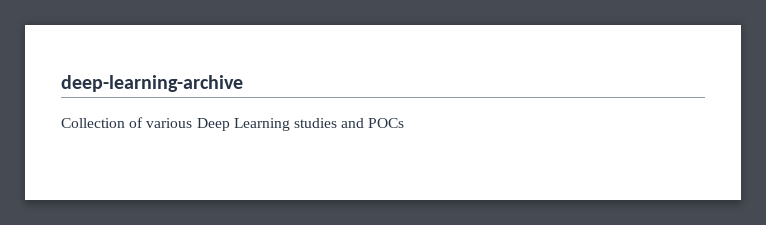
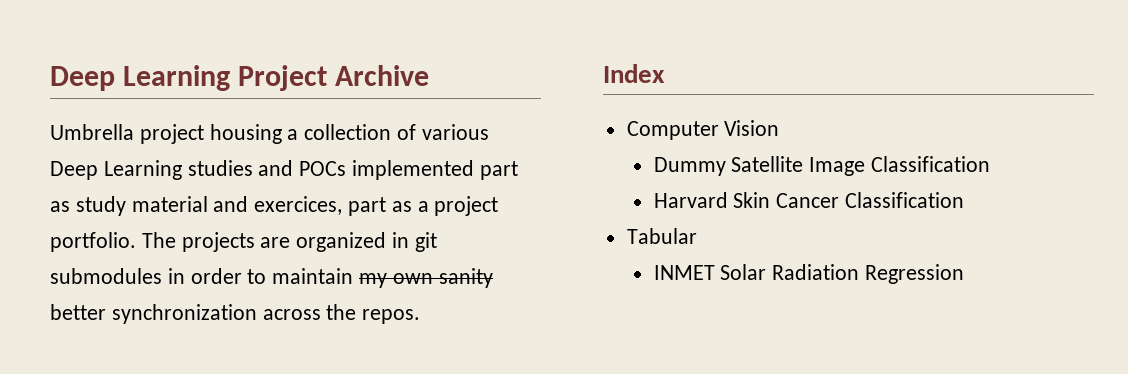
[61,75,243,92] [61,118,125,128] deep-learning-archive // Collection -> [50,65,430,91] [50,124,392,144] Deep Learning Project Archive // Umbrella project housing a collection
(405, 123) none -> [352,160,518,180] [50,196,499,216] [50,232,437,252] [50,268,493,288] [50,304,421,324] [603,64,665,83] [626,120,780,140] [653,156,990,176] [653,192,964,208] [626,228,697,244] [653,264,964,284] implemented part as study material and exercices, part as a project portfolio. The projects are organized in git submodules in order to maintain my own sanity better synchronization across the repos. // Index // Computer Vision // Dummy Satellite Image Classification // Harvard Skin Cancer Classification // Tabular // INMET Solar Radiation Regression

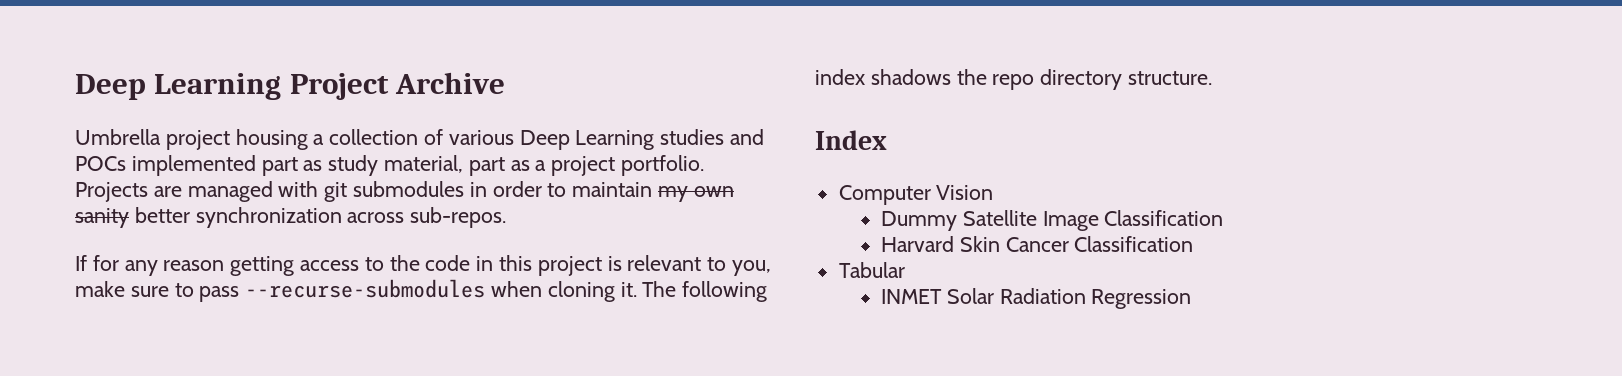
[131,196,343,215] material and exercices, -> [384,155,464,173] material,
[141,232,410,252] The projects are organized in -> [75,181,319,202] Projects are managed with
[326,304,421,324] the repos. -> [410,207,507,228] [75,255,772,276] [75,279,768,302] [815,69,1213,90] sub-repos. // If for any reason getting access to the code in this project is relevant to you, make sure to pass --recurse-submodules when cloning it. The following index shadows the repo directory structure.

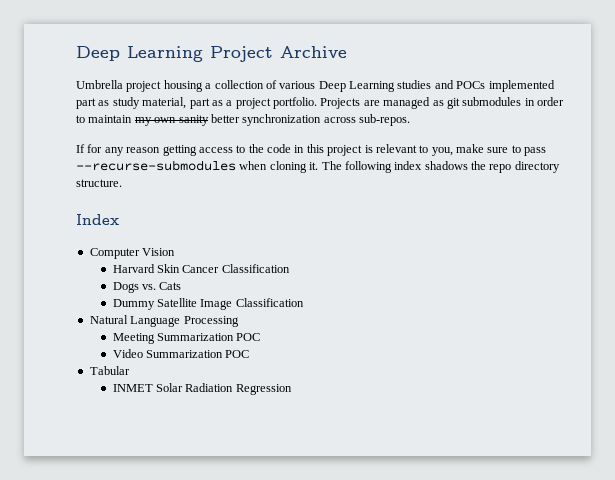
[278,181,319,197] with -> [432,100,444,106] as
[880,210,1224,231] [880,236,1194,252] Dummy Satellite Image Classification // Harvard Skin Cancer Classification -> [112,264,290,273] [112,282,182,293] [112,298,304,310] [89,315,239,327] [112,333,261,344] [112,349,250,358] Harvard Skin Cancer Classification // Dogs vs. Cats // Dummy Satellite Image Classification // Natural Language Processing // Meeting Summarization POC // Video Summarization POC

